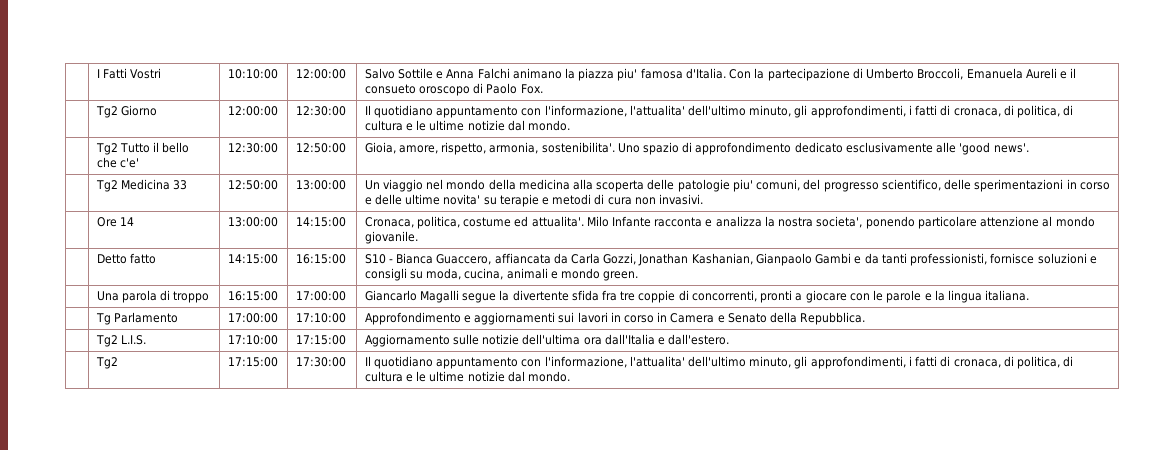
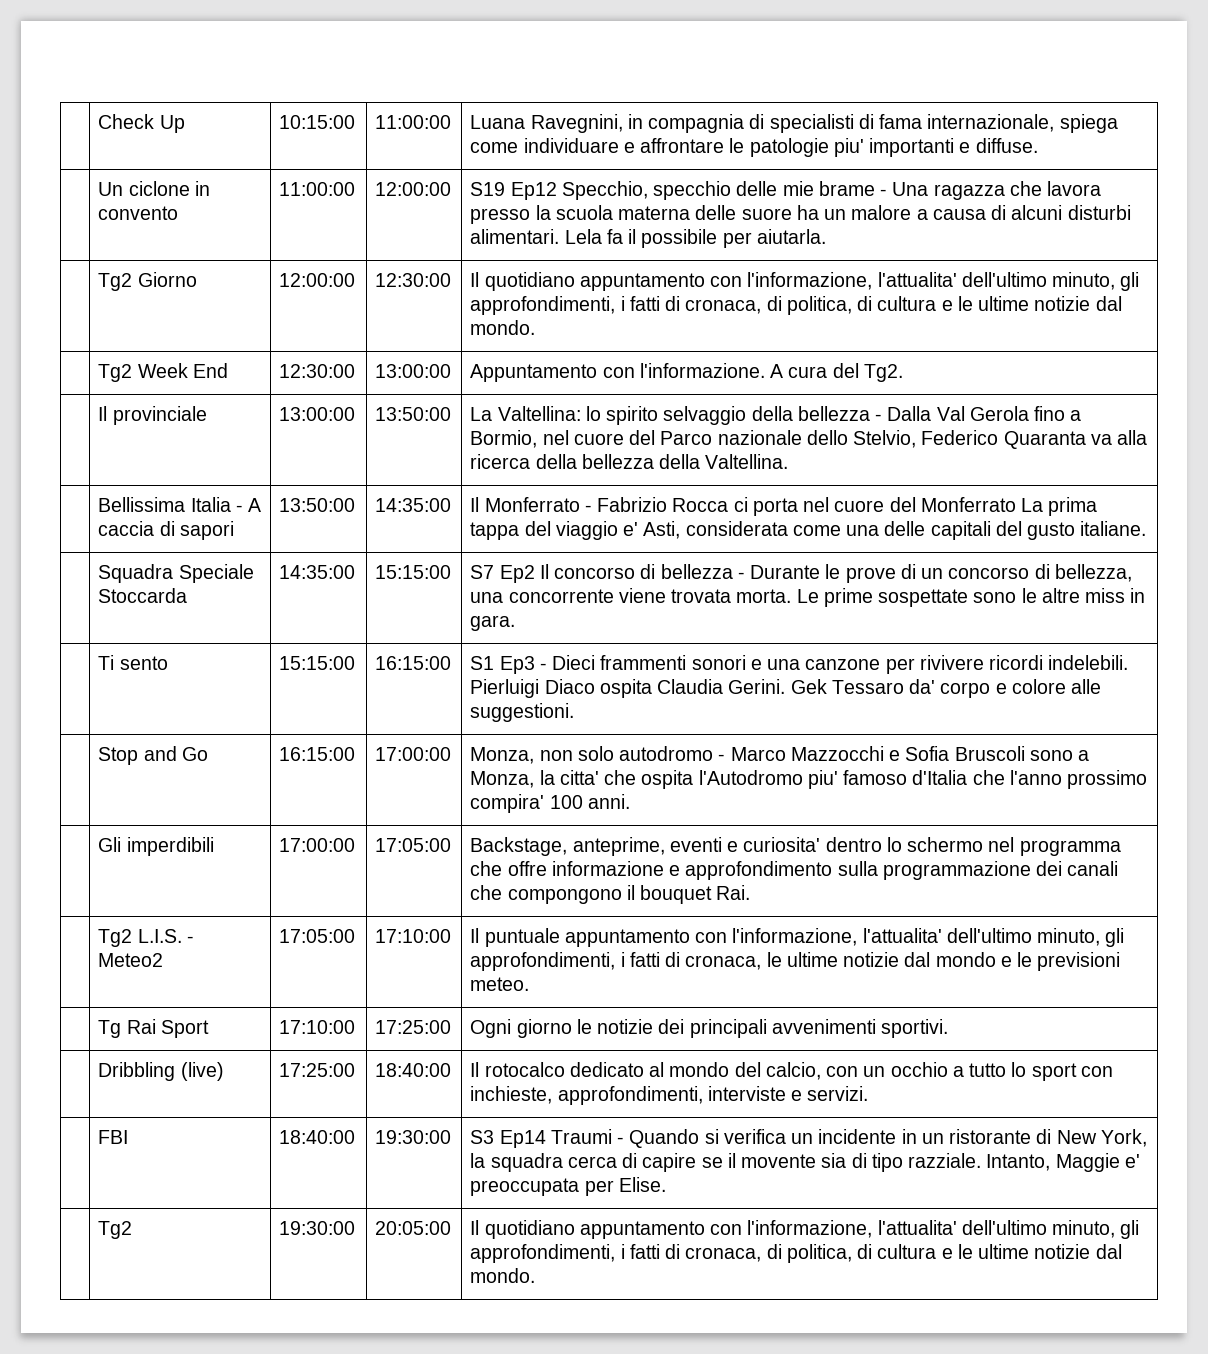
[96,68,162,79] [227,69,278,79] [295,69,346,79] [364,68,1077,81] [364,83,543,96] | I Fatti Vostri | 10:10:00 | 12:00:00 | Salvo Sottile e Anna Falchi animano la piazza piu' famosa d'Italia. Con la partecipazione di Umberto Broccoli, Emanuela Aureli e il consueto oroscopo di Paolo Fox. -> [98,114,185,133] [279,115,356,129] [375,115,452,129] [470,114,1118,133] [470,138,1038,157] [98,181,210,196] [98,206,179,220] [279,182,356,196] [375,182,452,196] [470,181,1102,200] [470,205,1131,224] [470,229,826,248] | Check Up | 10:15:00 | 11:00:00 | Luana Ravegnini, in compagnia di specialisti di fama internazionale, spiega come individuare e affrontare le patologie piu' importanti e diffuse. // | Un ciclone in convento | 11:00:00 | 12:00:00 | S19 Ep12 Specchio, specchio delle mie brame - Una ragazza che lavora presso la scuola materna delle suore ha un malore a causa di alcuni disturbi alimentari. Lela fa il possibile per aiutarla.
[119,142,190,153] [96,157,139,168] [227,143,278,153] [295,143,346,153] [364,142,1029,155] [95,179,188,192] [227,180,278,190] [295,180,346,190] [364,179,1110,192] [364,194,704,207] [96,217,134,227] [227,217,278,227] [295,217,346,227] [364,216,1095,229] [364,231,418,244] [96,253,156,264] [227,254,278,264] [295,254,346,264] [364,253,1097,266] [364,268,639,281] [96,290,210,303] [227,291,278,301] [295,291,346,301] [364,290,1030,303] [95,312,178,325] [227,313,278,323] [295,313,346,323] [364,312,866,325] [95,335,146,347] [227,335,278,345] [295,335,346,345] [364,334,730,347] Tutto il bello che c'e' | 12:30:00 | 12:50:00 | Gioia, amore, rispetto, armonia, sostenibilita'. Uno spazio di approfondimento dedicato esclusivamente alle 'good news'. // | Tg2 Medicina 33 | 12:50:00 | 13:00:00 | Un viaggio nel mondo della medicina alla scoperta delle patologie piu' comuni, del progresso scientifico, delle sperimentazioni in corso e delle ultime novita' su terapie e metodi di cura non invasivi. // | Ore 14 | 13:00:00 | 14:15:00 | Cronaca, politica, costume ed attualita'. Milo Infante racconta e analizza la nostra societa', ponendo particolare attenzione al mondo giovanile. // | Detto fatto | 14:15:00 | 16:15:00 | S10 - Bianca Guaccero, affiancata da Carla Gozzi, Jonathan Kashanian, Gianpaolo Gambi e da tanti professionisti, fornisce soluzioni e consigli su moda, cucina, animali e mondo green. // | Una parola di troppo | 16:15:00 | 17:00:00 | Giancarlo Magalli segue la divertente sfida fra tre coppie di concorrenti, pronti a giocare con le parole e la lingua italiana. // | Tg Parlamento | 17:00:00 | 17:10:00 | Approfondimento e aggiornamenti sui lavori in corso in Camera e Senato della Repubblica. // | Tg2 L.I.S. | 17:10:00 | 17:15:00 | Aggiornamento sulle notizie dell'ultima ora dall'Italia e dall'estero. -> [137,363,228,378] [279,364,356,378] [375,364,452,378] [470,363,903,382] [98,406,207,425] [279,407,356,421] [375,407,452,421] [470,406,1082,425] [470,430,1148,449] [470,454,789,469] [98,497,262,512] [98,521,234,540] [279,498,356,512] [375,498,452,512] [470,497,1098,516] [470,521,1147,540] [98,564,254,583] [98,588,188,603] [279,565,356,579] [375,565,452,579] [470,564,1132,583] [470,588,1146,607] [470,615,516,631] [98,655,168,670] [279,656,356,670] [375,656,452,670] [470,655,1129,674] [470,679,1102,698] [470,703,575,722] [98,746,208,765] [279,747,356,761] [375,747,452,761] [470,746,1090,764] [470,770,1148,789] [470,794,630,813] [98,837,214,856] [279,838,356,852] [375,838,452,852] [470,837,1121,856] [470,861,1119,880] [470,885,751,904] [98,929,194,947] [98,953,164,967] [279,929,356,943] [375,929,452,943] [470,928,1125,947] [470,952,1121,971] [470,977,530,991] [98,1019,209,1038] [279,1020,356,1034] [375,1020,452,1034] [470,1019,949,1038] [98,1062,224,1081] [279,1063,356,1077] [375,1063,452,1077] [470,1062,1113,1081] [470,1086,869,1105] [98,1130,129,1144] [279,1130,356,1144] [375,1130,452,1144] [470,1129,1147,1148] [470,1153,1140,1172] [470,1177,666,1196] Week End | 12:30:00 | 13:00:00 | Appuntamento con l'informazione. A cura del Tg2. // | Il provinciale | 13:00:00 | 13:50:00 | La Valtellina: lo spirito selvaggio della bellezza - Dalla Val Gerola fino a Bormio, nel cuore del Parco nazionale dello Stelvio, Federico Quaranta va alla ricerca della bellezza della Valtellina. // | Bellissima Italia - A caccia di sapori | 13:50:00 | 14:35:00 | Il Monferrato - Fabrizio Rocca ci porta nel cuore del Monferrato La prima tappa del viaggio e' Asti, considerata come una delle capitali del gusto italiane. // | Squadra Speciale Stoccarda | 14:35:00 | 15:15:00 | S7 Ep2 Il concorso di bellezza - Durante le prove di un concorso di bellezza, una concorrente viene trovata morta. Le prime sospettate sono le altre miss in gara. // | Ti sento | 15:15:00 | 16:15:00 | S1 Ep3 - Dieci frammenti sonori e una canzone per rivivere ricordi indelebili. Pierluigi Diaco ospita Claudia Gerini. Gek Tessaro da' corpo e colore alle suggestioni. // | Stop and Go | 16:15:00 | 17:00:00 | Monza, non solo autodromo - Marco Mazzocchi e Sofia Bruscoli sono a Monza, la citta' che ospita l'Autodromo piu' famoso d'Italia che l'anno prossimo compira' 100 anni. // | Gli imperdibili | 17:00:00 | 17:05:00 | Backstage, anteprime, eventi e curiosita' dentro lo schermo nel programma che offre informazione e approfondimento sulla programmazione dei canali che compongono il bouquet Rai. // | Tg2 L.I.S. - Meteo2 | 17:05:00 | 17:10:00 | Il puntuale appuntamento con l'informazione, l'attualita' dell'ultimo minuto, gli approfondimenti, i fatti di cronaca, le ultime notizie dal mondo e le previsioni meteo. // | Tg Rai Sport | 17:10:00 | 17:25:00 | Ogni giorno le notizie dei principali avvenimenti sportivi. // | Dribbling (live) | 17:25:00 | 18:40:00 | Il rotocalco dedicato al mondo del calcio, con un occhio a tutto lo sport con inchieste, approfondimenti, interviste e servizi. // | FBI | 18:40:00 | 19:30:00 | S3 Ep14 Traumi - Quando si verifica un incidente in un ristorante di New York, la squadra cerca di capire se il movente sia di tipo razziale. Intanto, Maggie e' preoccupata per Elise.
[227,357,278,367] [295,357,346,367] 17:15:00 | 17:30:00 -> [279,1221,356,1235] [375,1221,452,1235] 19:30:00 | 20:05:00

